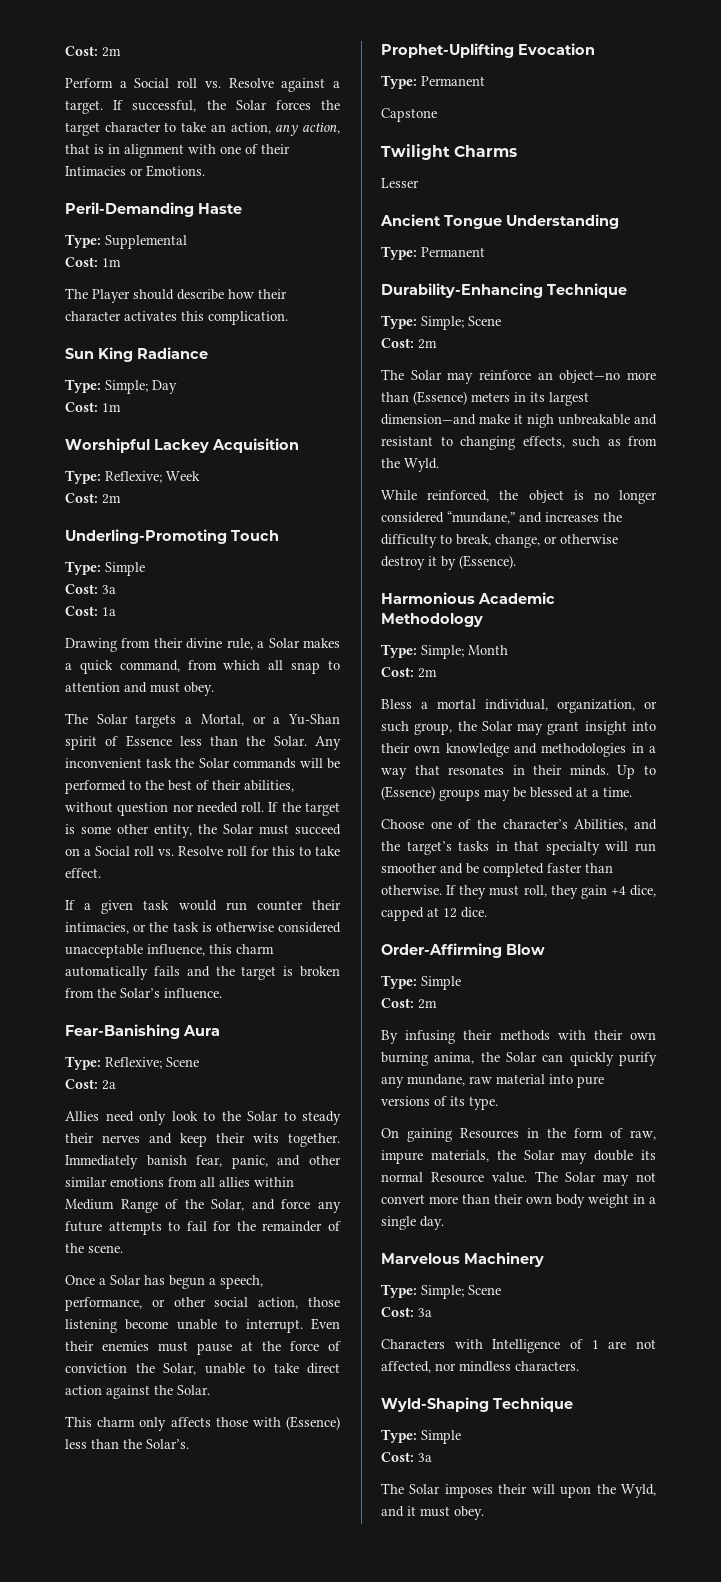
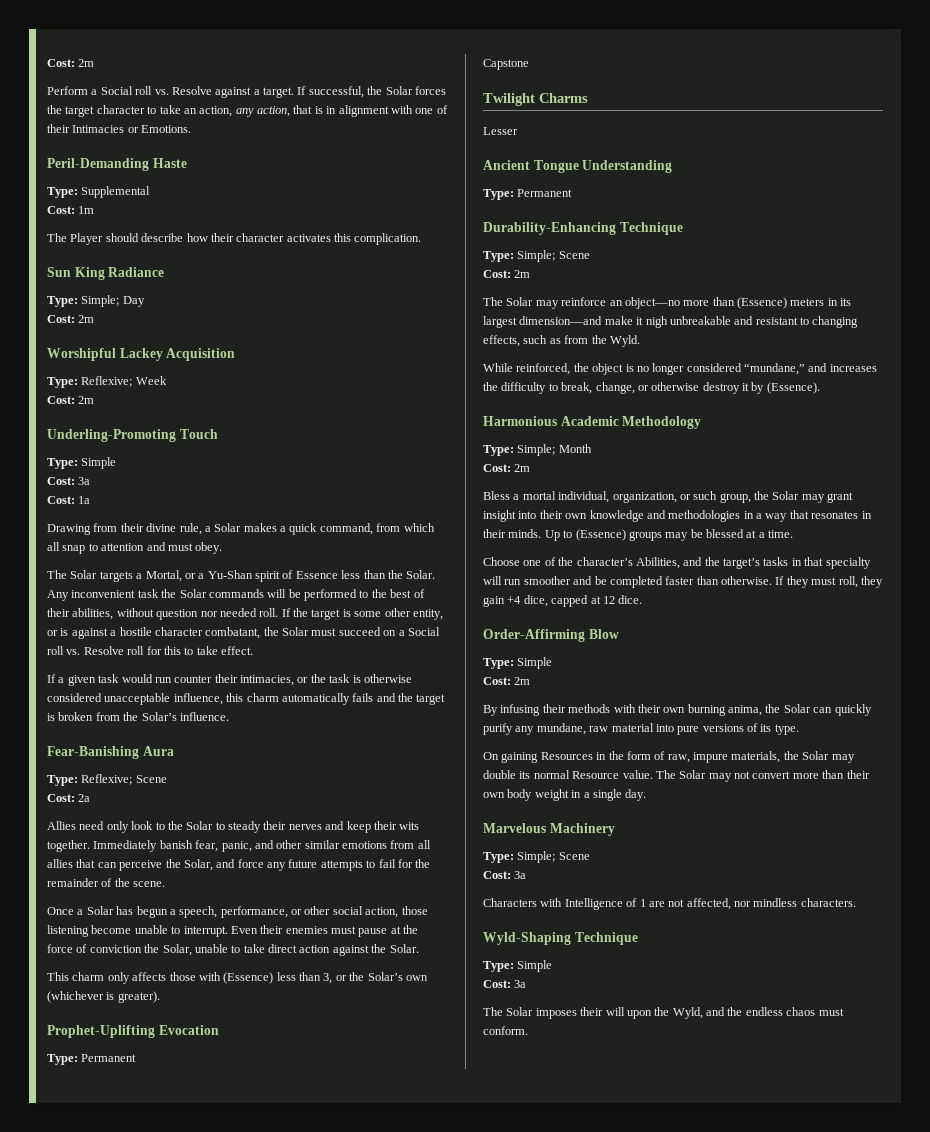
[102,403,121,412] 1m -> [78,315,95,323] 2m
(192, 831) none -> [47,627,261,639] or is against a hostile character combatant,
[254,1177,294,1187] [65,1199,179,1213] within Medium Range of -> [76,859,163,871] that can perceive
[123,1439,189,1449] the Solar’s. -> [323,972,428,984] [47,991,160,1003] 3, or the Solar’s own (whichever is greater).
[407,1506,484,1520] it must obey. -> [727,1007,844,1016] [483,1026,528,1035] the endless chaos must conform.

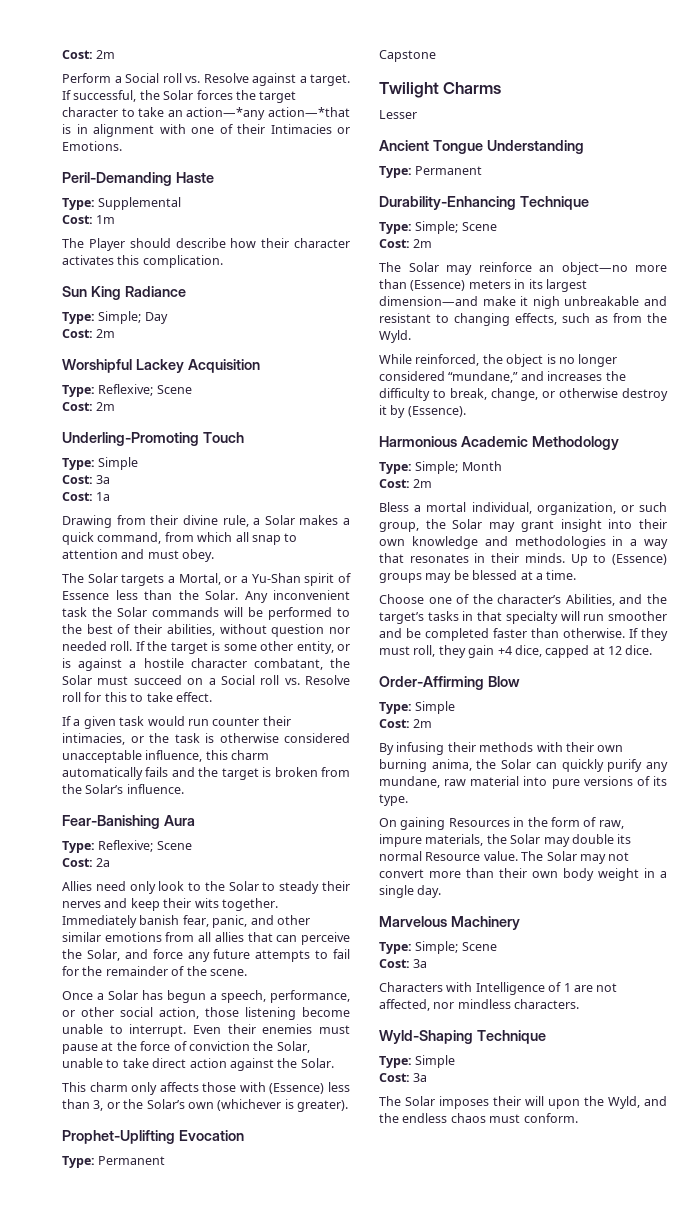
[199,105,313,117] action, any action, that -> [186,107,350,120] action—*any action—*that
[135,376,167,385] Week -> [156,385,192,394] Scene

